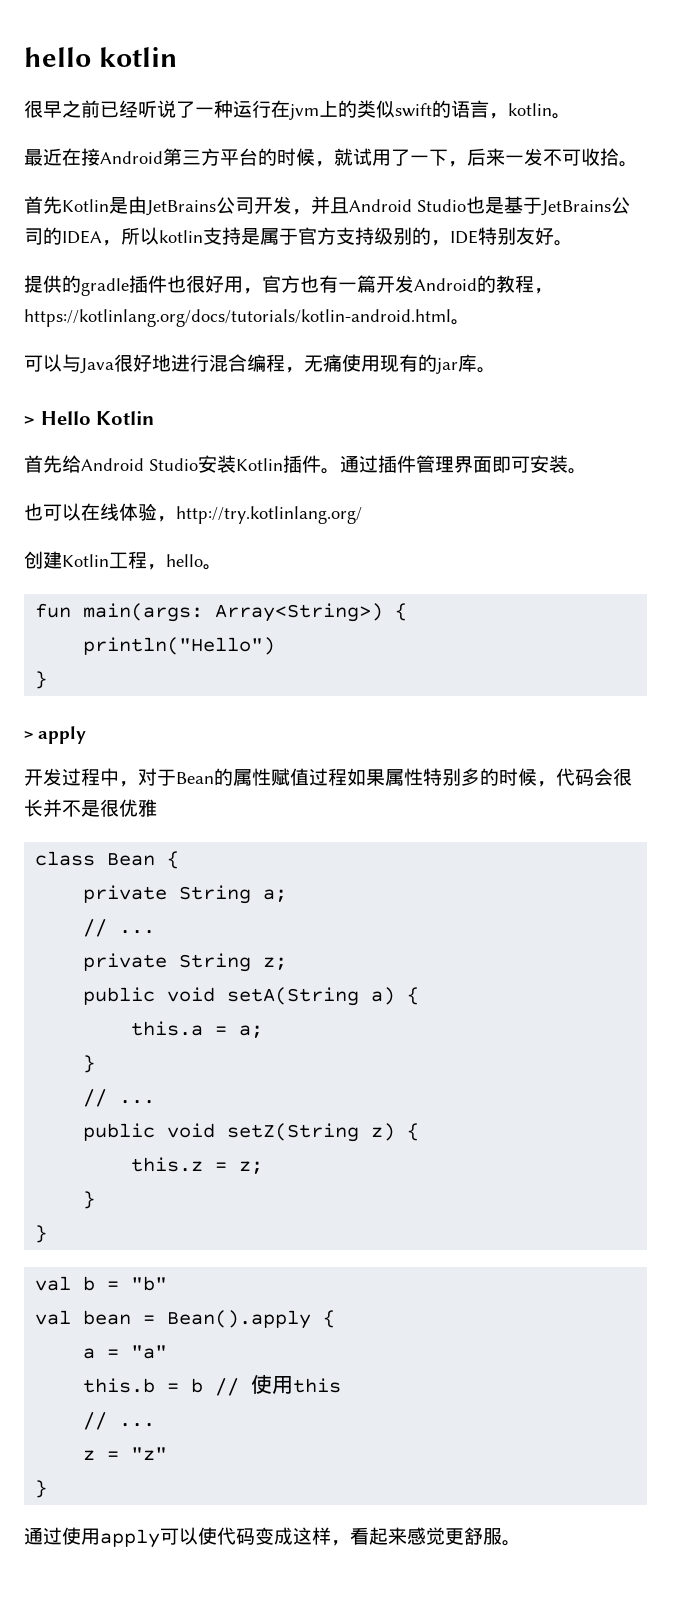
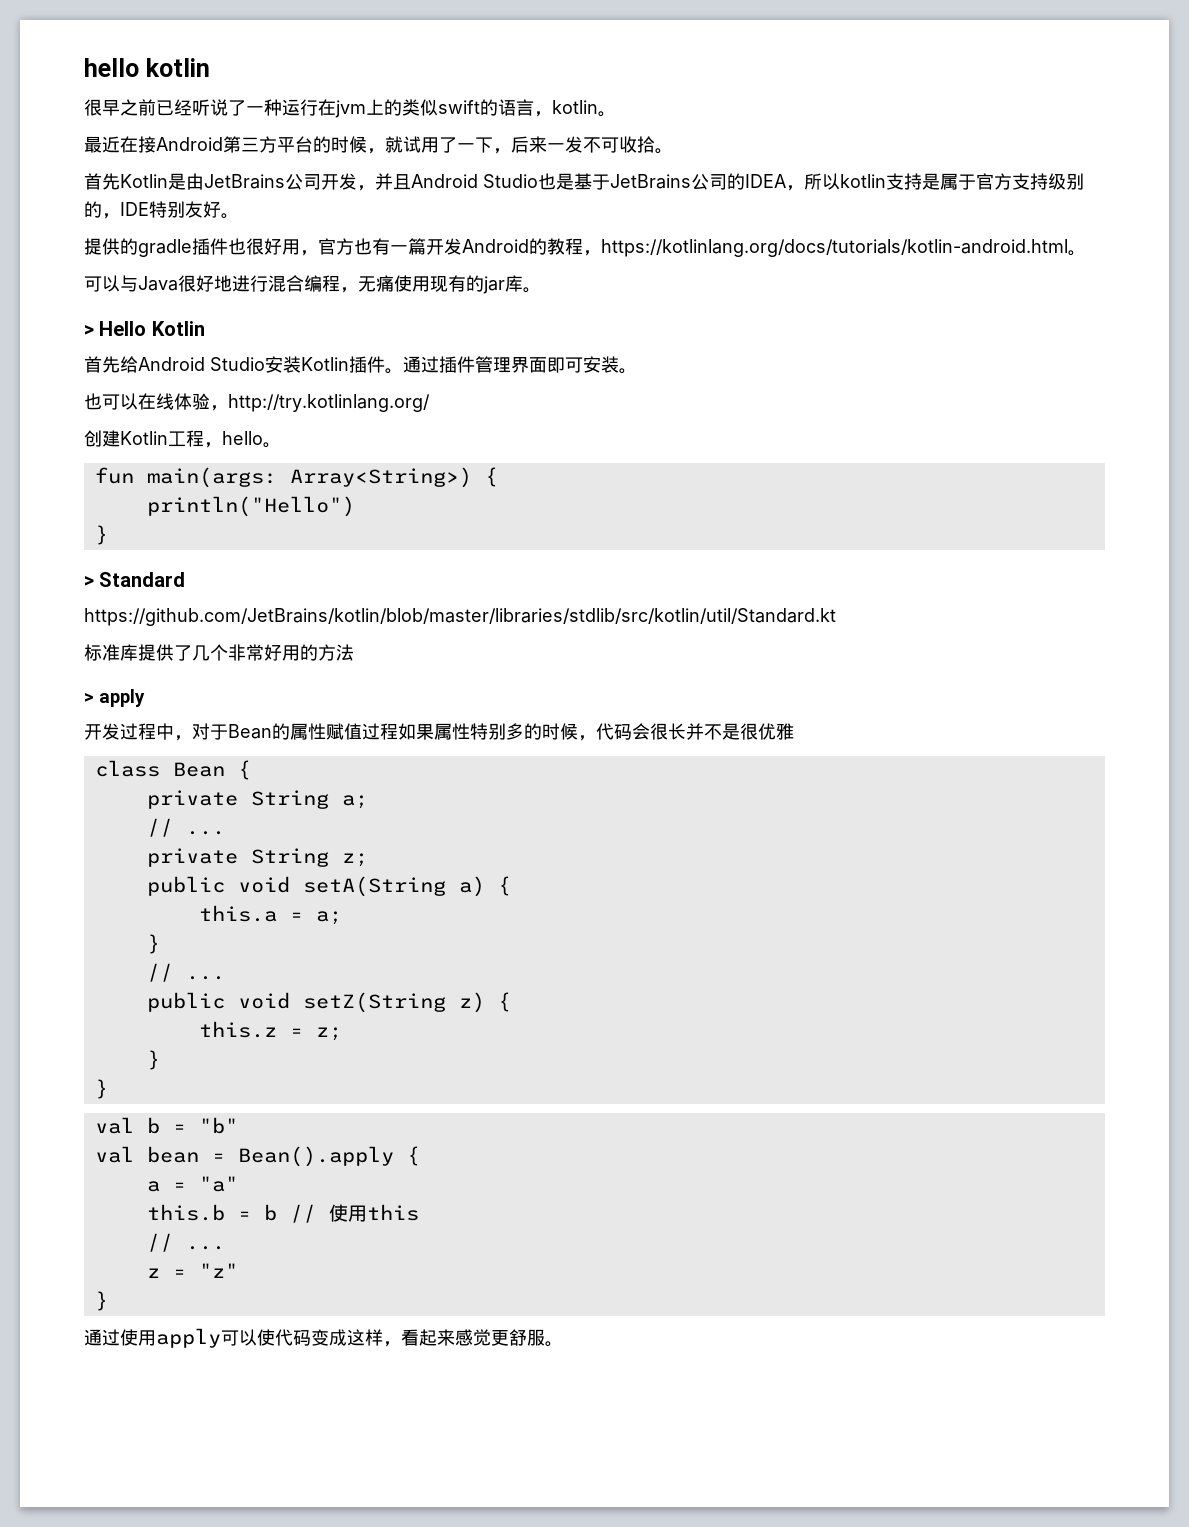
(48, 680) none -> [84,572,186,587] [84,608,836,626] [84,644,354,661] // > Standard // https://github.com/JetBrains/kotlin/blob/master/libraries/stdlib/src/kotlin/util/Standard.kt // 标准库提供了几个非常好用的方法

